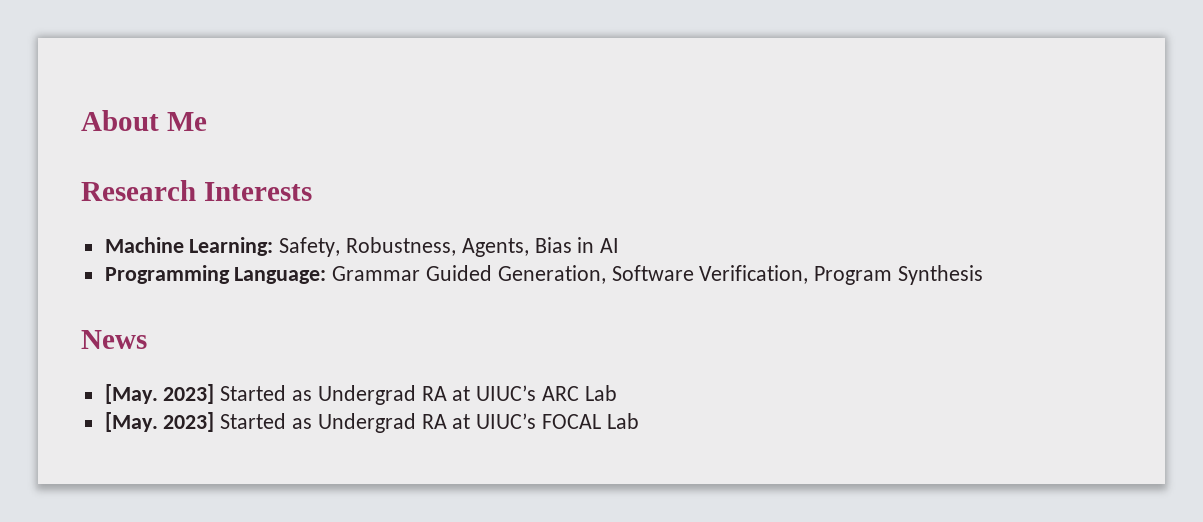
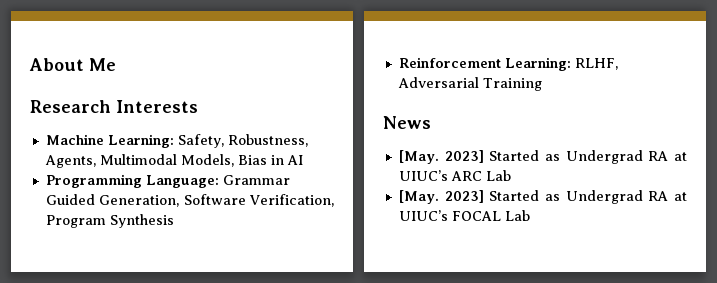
(529, 247) none -> [99,154,234,167] Multimodal Models,
(984, 275) none -> [398,57,618,71] [397,77,542,91] // Reinforcement Learning: RLHF, Adversarial Training

